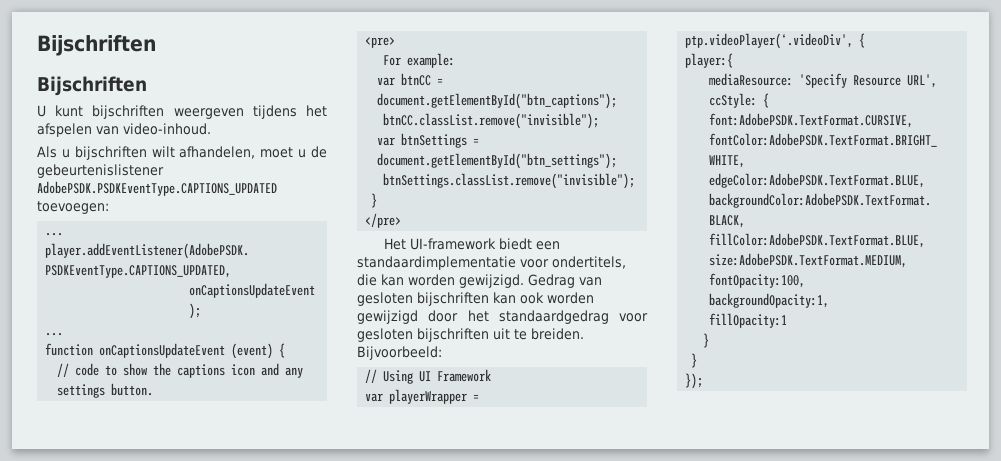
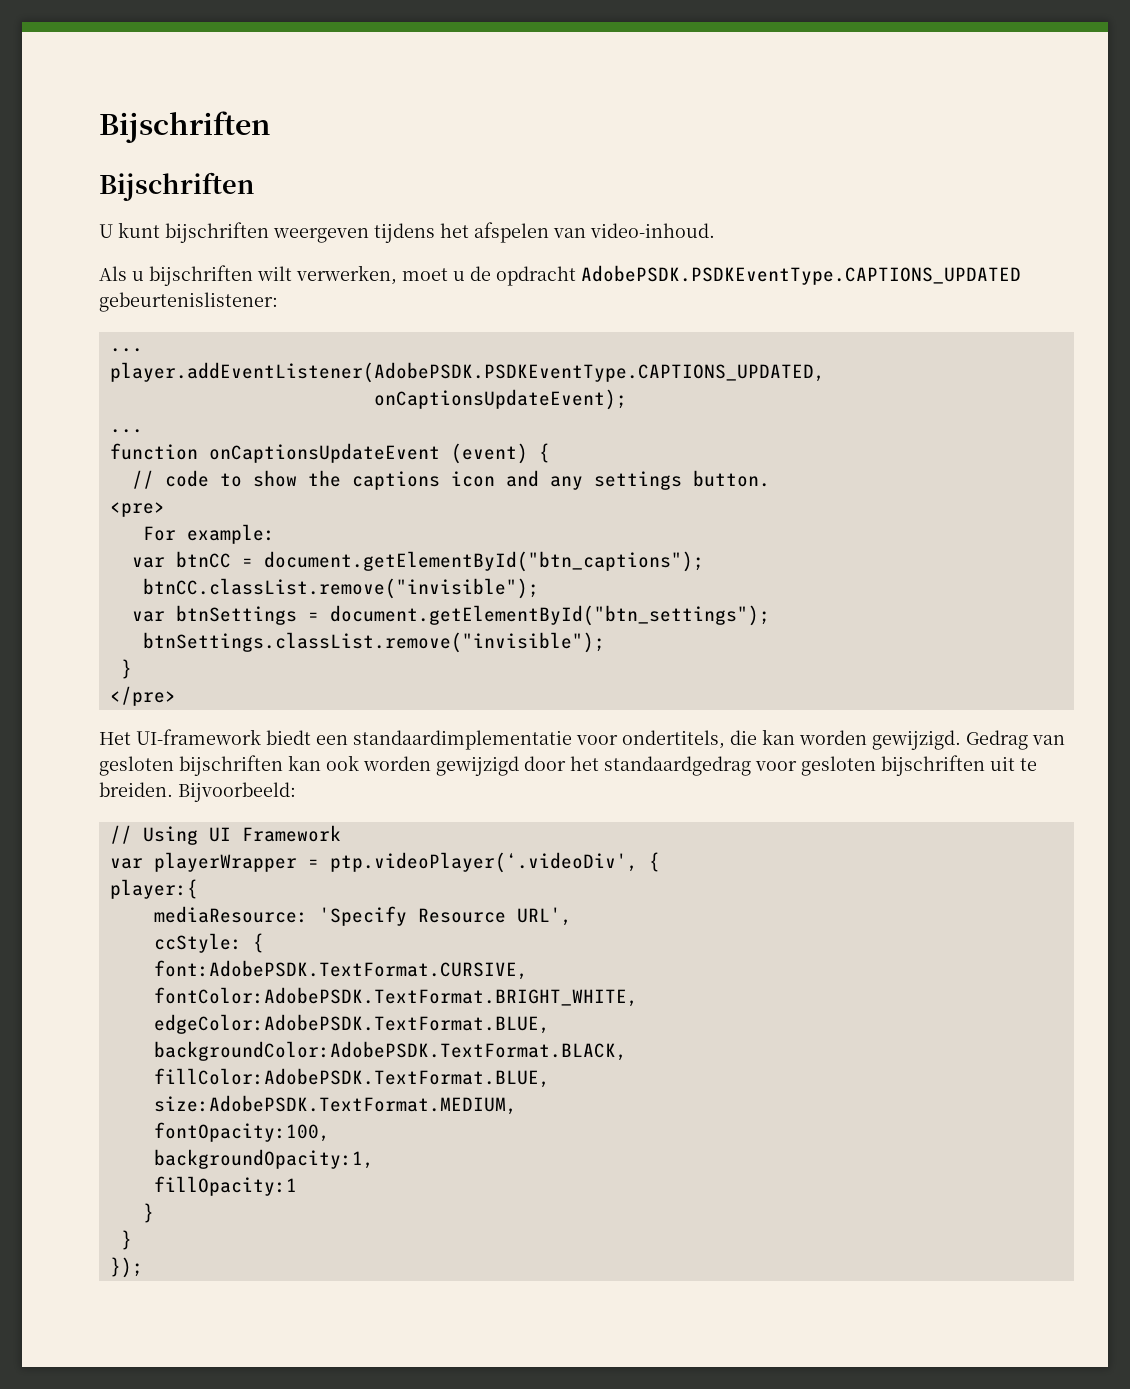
[179,146,256,159] afhandelen, -> [296,265,397,285] verwerken,
[37,164,164,178] [37,181,277,196] [37,201,109,214] gebeurtenislistener AdobePSDK.PSDKEventType.CAPTIONS_UPDATED toevoegen: -> [496,265,1021,286] [99,292,278,312] opdracht AdobePSDK.PSDKEventType.CAPTIONS_UPDATED gebeurtenislistener:

